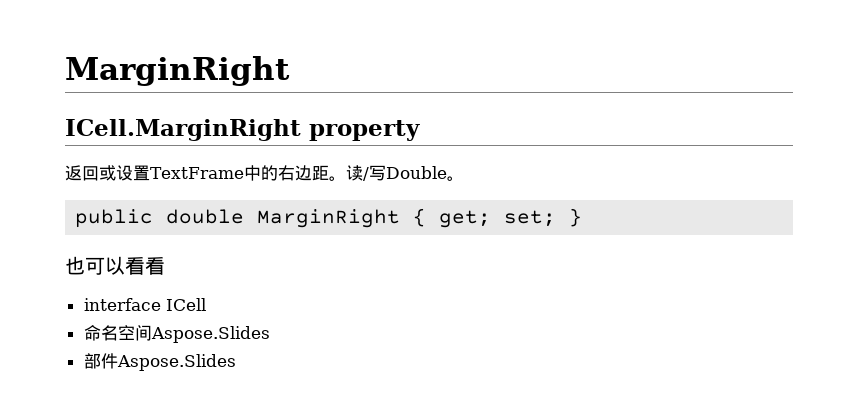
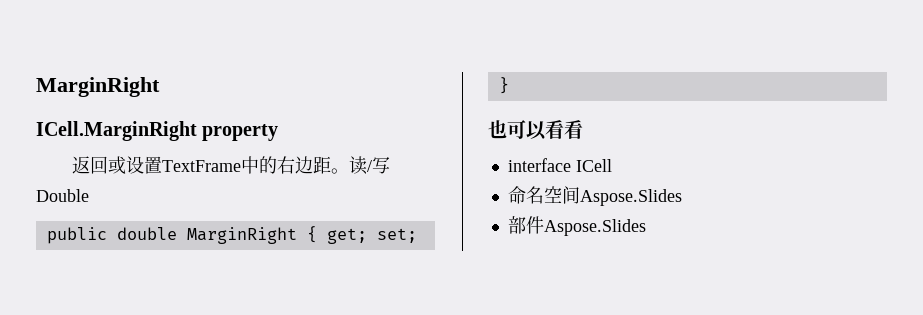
[446,176,464,181] 。 -> (89, 195) none

